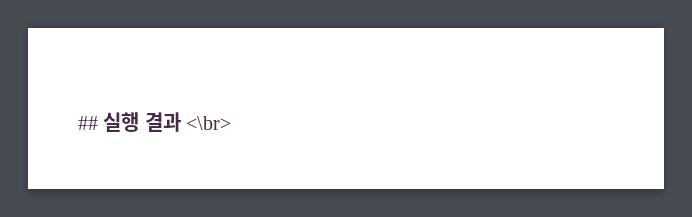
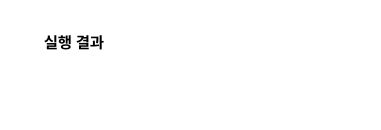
[78,116,98,130] ## -> (44, 42) none
[186,116,232,130] <\br> -> (105, 42) none

